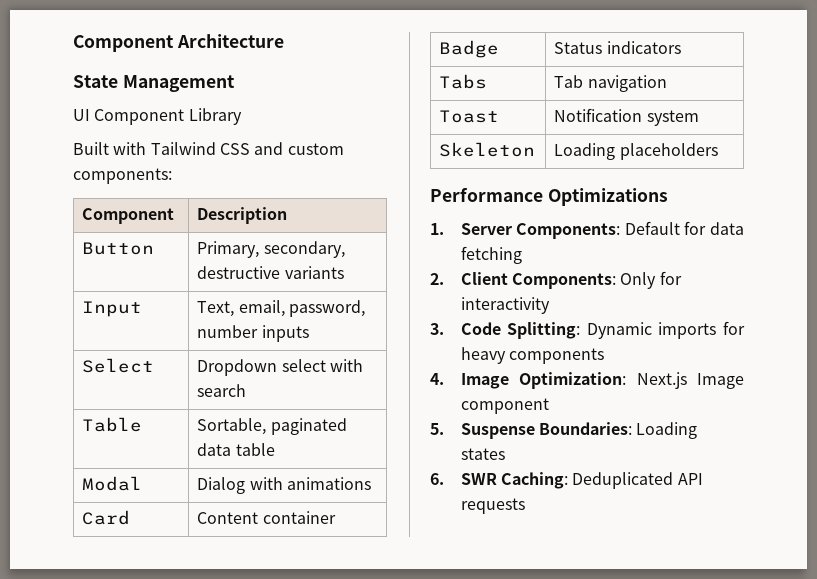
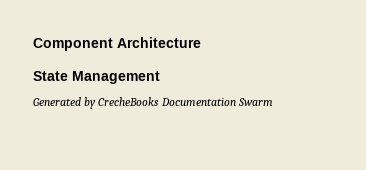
[73,108,242,125] [73,142,344,155] [73,168,172,184] [82,208,175,224] [197,207,288,224] [82,242,155,255] [197,241,345,258] [197,266,344,279] [82,301,143,317] [197,300,365,317] [197,325,309,342] [82,358,155,373] [197,359,363,376] [197,384,247,397] [82,417,143,432] [197,418,347,435] [197,443,275,456] [82,476,143,491] [197,477,371,494] [82,510,131,525] [197,511,336,524] [439,40,500,58] [554,41,681,54] [439,74,488,89] [554,75,667,92] [439,110,500,123] [554,108,699,126] [439,142,536,157] [554,143,718,160] [430,187,668,206] [430,221,744,239] [460,246,522,264] [430,271,682,289] [460,297,550,314] [430,321,745,339] [460,347,605,364] [430,372,744,389] [460,398,549,414] [430,422,698,439] [460,448,505,460] [430,472,703,489] [460,498,525,514] UI Component Library // Built with Tailwind CSS and custom components: // Component | Description // Button | Primary, secondary, destructive variants // Input | Text, email, password, number inputs // Select | Dropdown select with search // Table | Sortable, paginated data table // Modal | Dialog with animations // Card | Content container // Badge | Status indicators // Tabs | Tab navigation // Toast | Notification system // Skeleton | Loading placeholders // Performance Optimizations // 1. Server Components: Default for data fetching // 2. Client Components: Only for interactivity // 3. Code Splitting: Dynamic imports for heavy components // 4. Image Optimization: Next.js Image component // 5. Suspense Boundaries: Loading states // 6. SWR Caching: Deduplicated API requests -> [33,97,273,109] Generated by CrecheBooks Documentation Swarm

